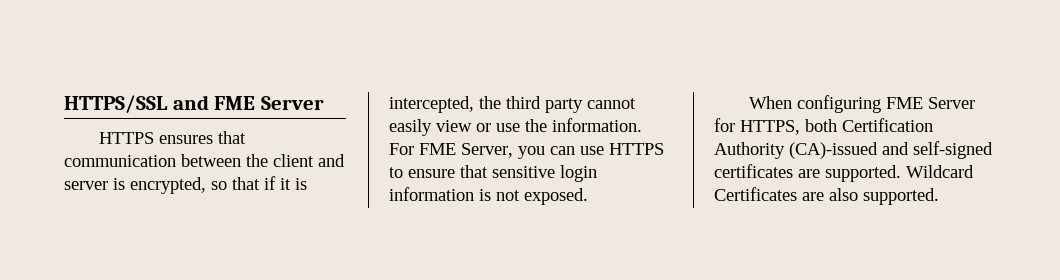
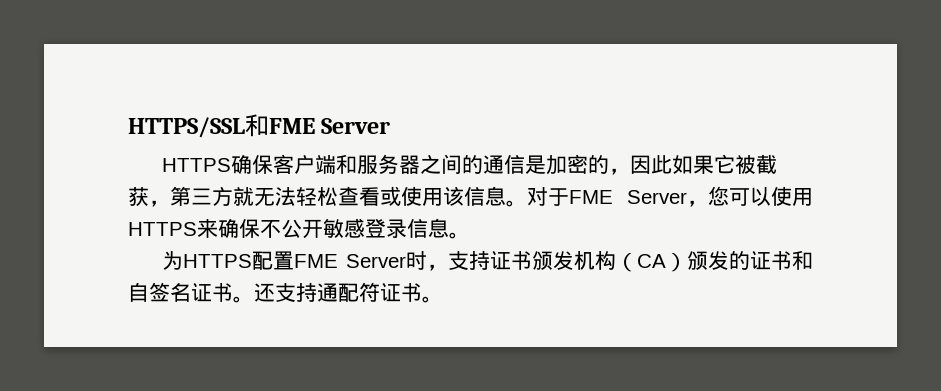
[172,95,209,110] and -> [245,114,269,137] 和
[158,131,246,144] [64,154,345,167] [64,176,307,194] [389,96,636,113] [389,118,642,136] [389,143,664,159] [389,165,597,182] [389,187,588,205] [748,95,975,113] [714,118,933,135] [714,141,993,159] [714,164,974,182] [714,187,939,205] ensures that communication between the client and server is encrypted, so that if it is intercepted, the third party cannot easily view or use the information. For FME Server, you can use HTTPS to ensure that sensitive login information is not exposed. // When configuring FME Server for HTTPS, both Certification Authority (CA)-issued and self-signed certificates are supported. Wildcard Certificates are also supported. -> [230,154,777,175] [128,186,813,207] [128,218,470,239] [161,250,813,272] [128,282,443,303] 确保客户端和服务器之间的通信是加密的，因此如果它被截获，第三方就无法轻松查看或使用该信息。对于FME Server，您可以使用HTTPS来确保不公开敏感登录信息。 // 为HTTPS配置FME Server时，支持证书颁发机构（CA）颁发的证书和自签名证书。还支持通配符证书。

